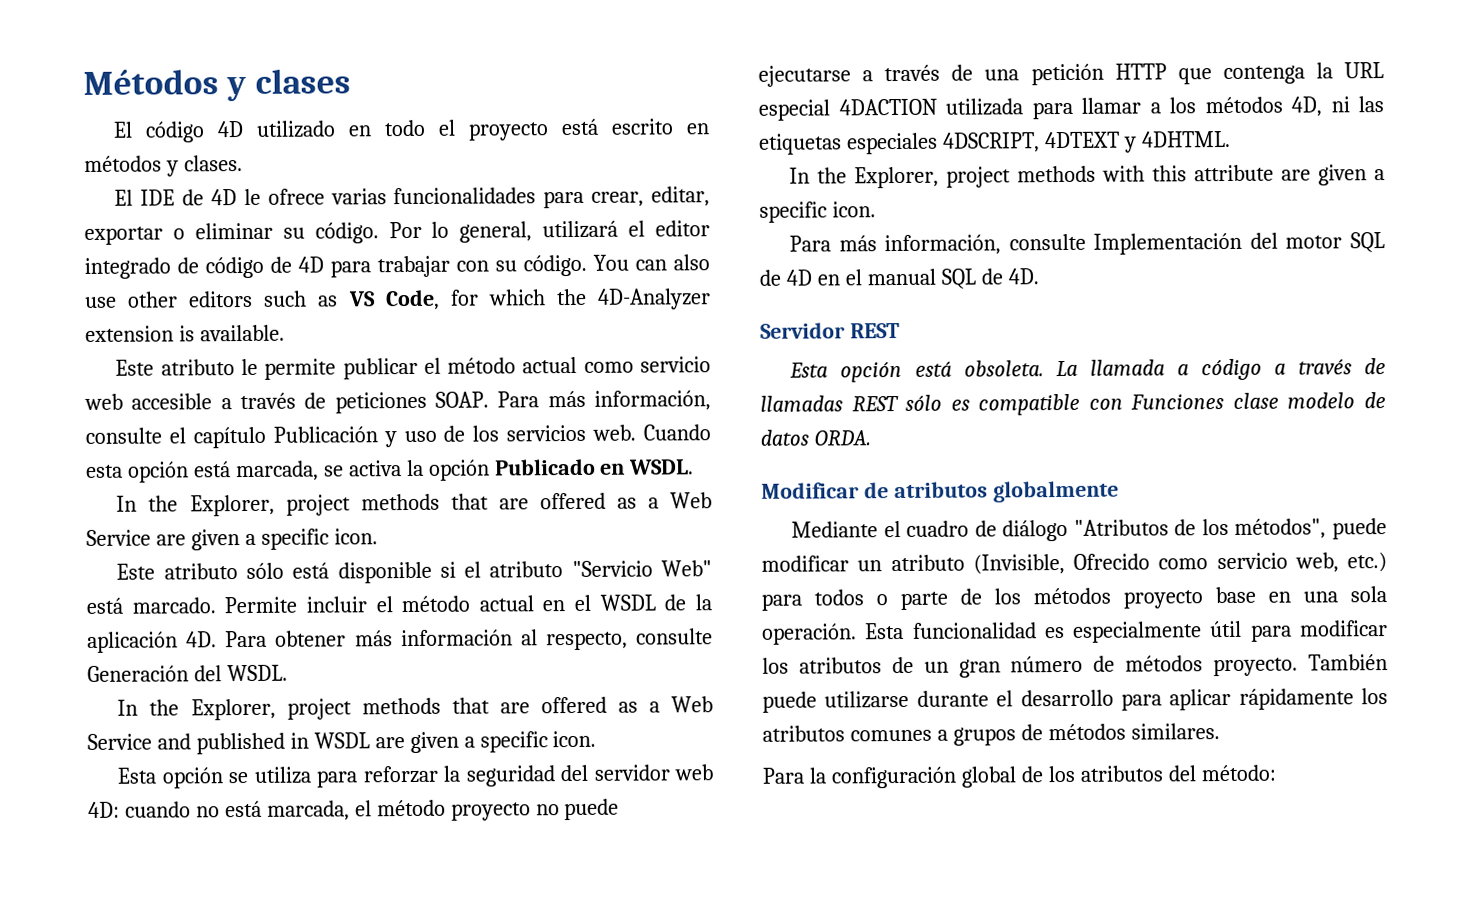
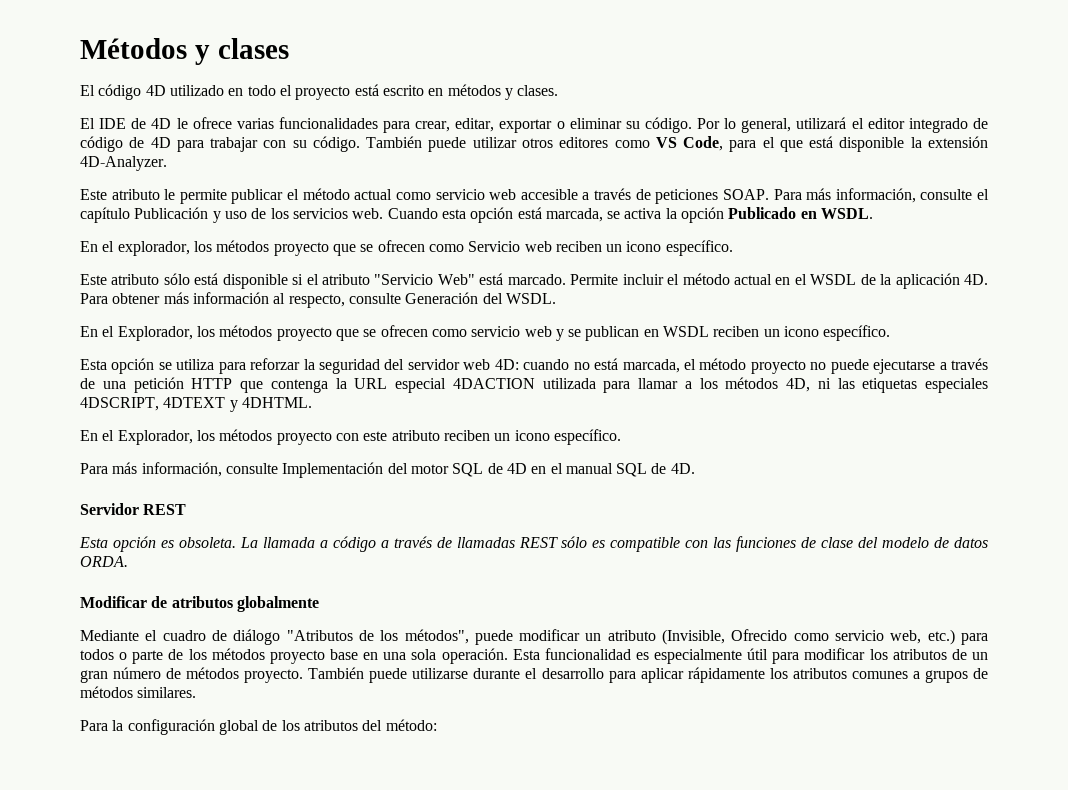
[593,254,710,271] [85,288,712,311] [85,324,285,342] You can also use other editors such as VS Code, for which the 4D-Analyzer extension is available. -> [366,136,988,152] [80,156,167,171] También puede utilizar otros editores como VS Code, para el que está disponible la extensión 4D-Analyzer.
[116,492,712,517] [86,528,378,551] In the Explorer, project methods that are offered as a Web Service are given a specific icon. -> [80,240,733,256] En el explorador, los métodos proyecto que se ofrecen como Servicio web reciben un icono específico.
[117,696,713,721] [87,730,597,755] In the Explorer, project methods that are offered as a Web Service and published in WSDL are given a specific icon. -> [80,325,891,341] En el Explorador, los métodos proyecto que se ofrecen como servicio web y se publican en WSDL reciben un icono específico.
[789,164,1385,189] [759,201,876,223] In the Explorer, project methods with this attribute are given a specific icon. -> [80,429,621,445] En el Explorador, los métodos proyecto con este atributo reciben un icono específico.
[914,361,952,377] está -> [160,540,174,548] es
[1130,392,1279,410] Funciones clase -> [713,536,879,552] las funciones de clase del

